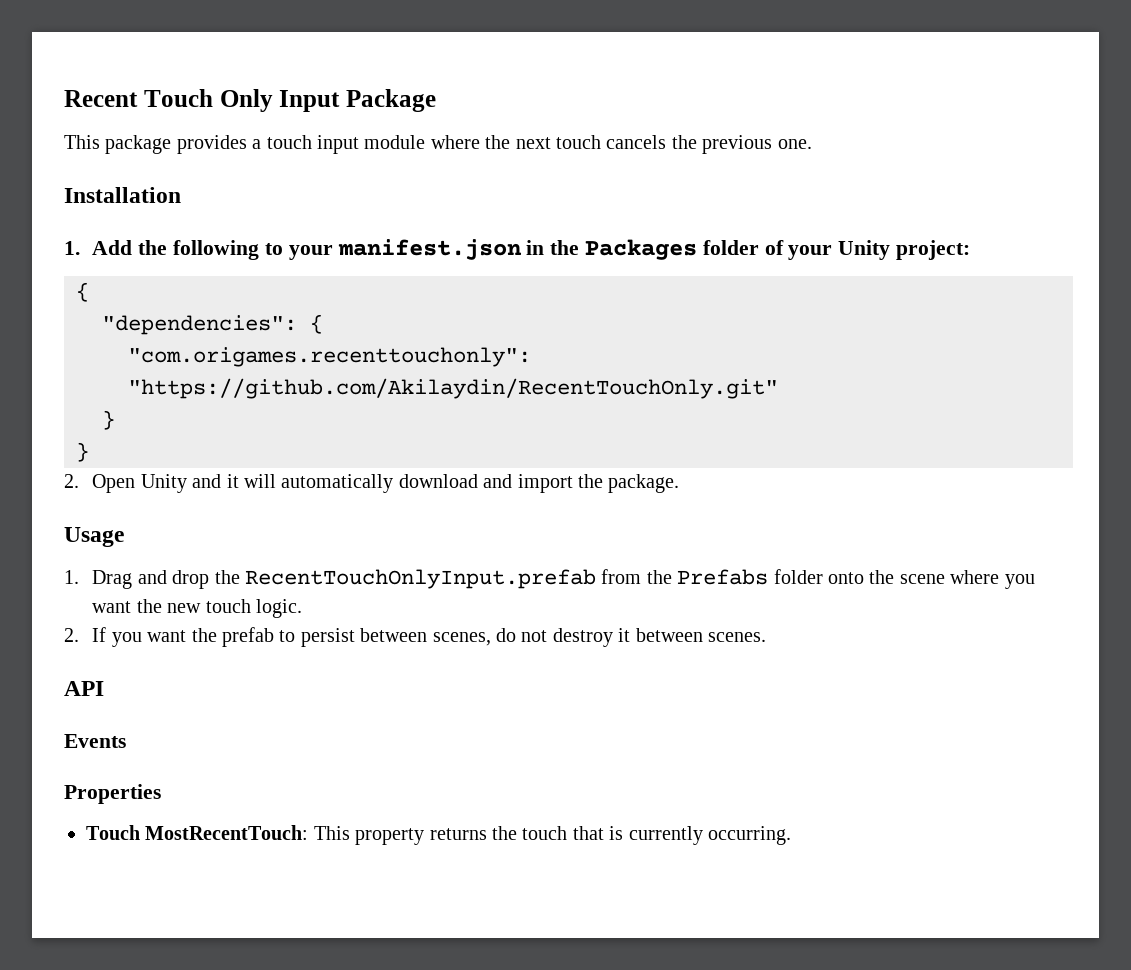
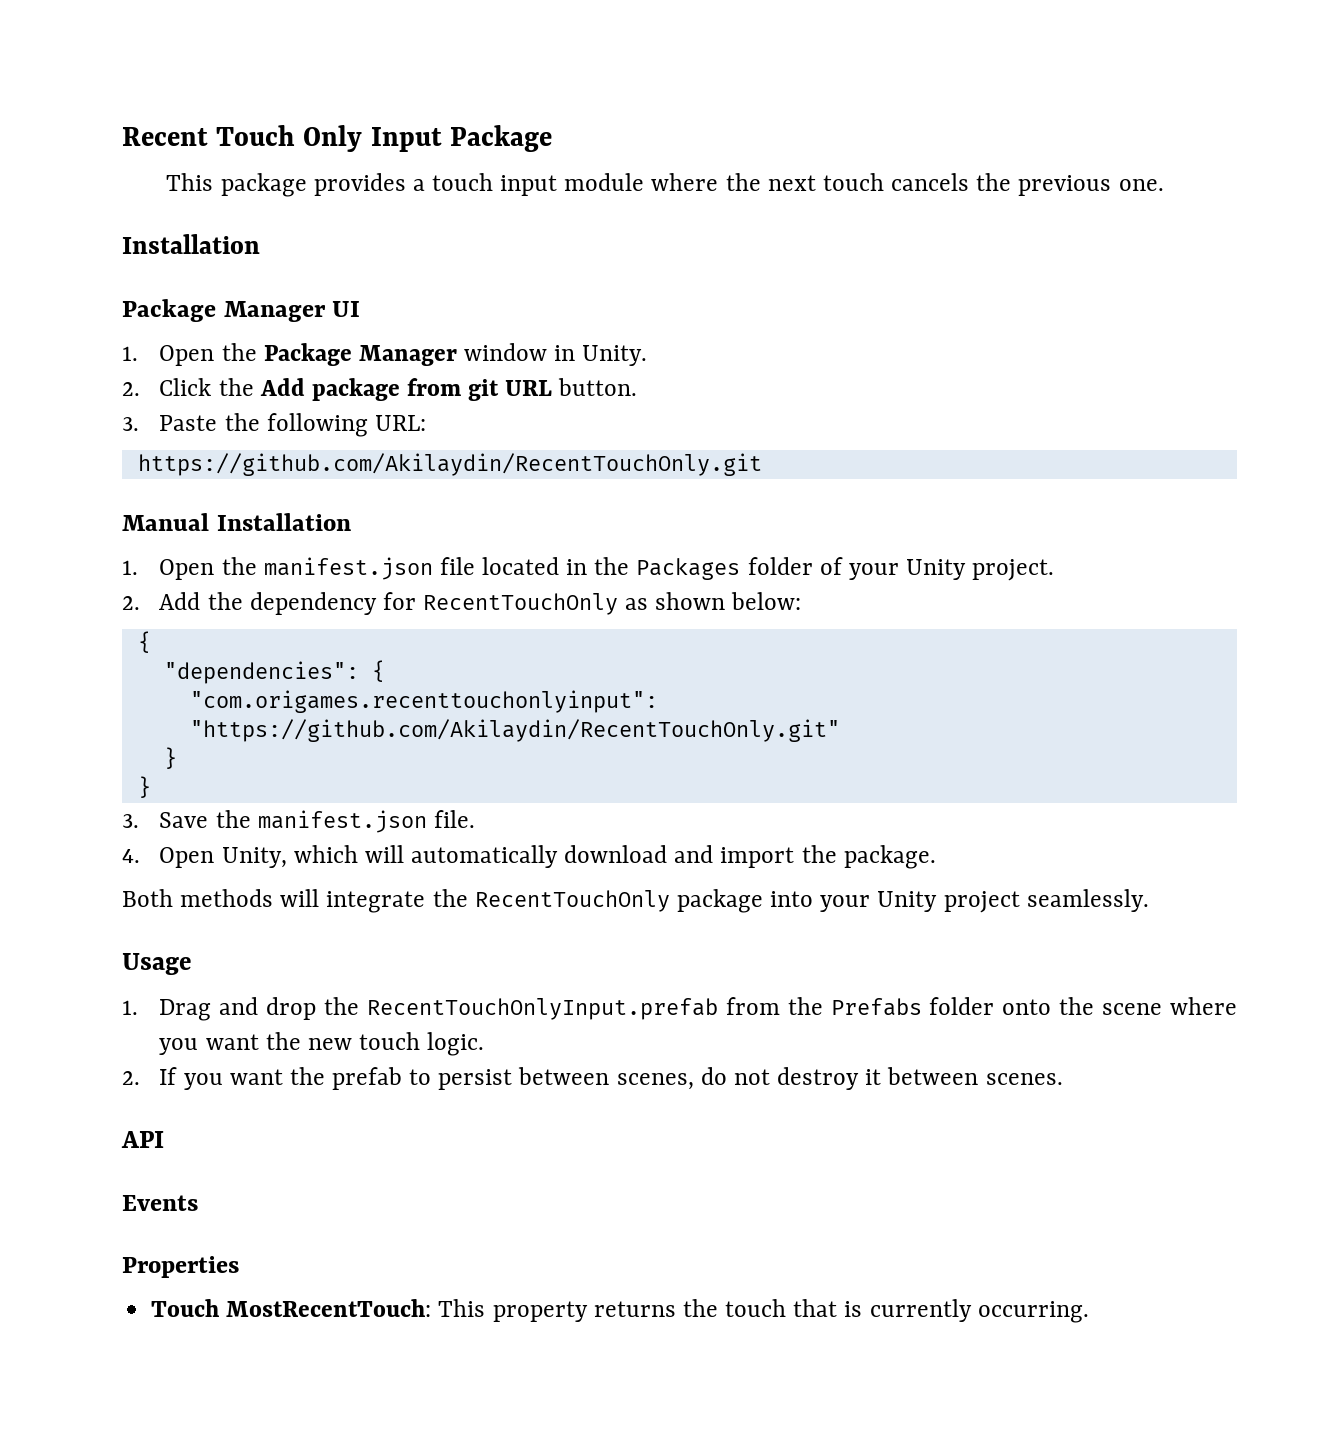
[64,239,522,260] 1. Add the following to your manifest.json -> [122,299,361,322] [122,343,648,366] [122,378,638,401] [122,413,426,437] [137,453,762,476] [122,513,351,531] [122,557,559,580] Package Manager UI // 1. Open the Package Manager window in Unity. // 2. Click the Add package from git URL button. // 3. Paste the following URL: // https://github.com/Akilaydin/RecentTouchOnly.git // Manual Installation // 1. Open the manifest.json file located
[895,240,970,260] project: -> [972,559,1055,581] [122,592,802,615] project. // 2. Add the dependency for RecentTouchOnly as shown below:
[128,347,531,367] "com.origames.recenttouchonly": -> [189,690,658,713] "com.origames.recenttouchonlyinput":
[64,474,239,493] 2. Open Unity and it -> [122,810,475,833] [122,845,358,868] 3. Save the manifest.json file. // 4. Open Unity, which
(680, 483) none -> [122,889,1149,913] // Both methods will integrate the RecentTouchOnly package into your Unity project seamlessly.

